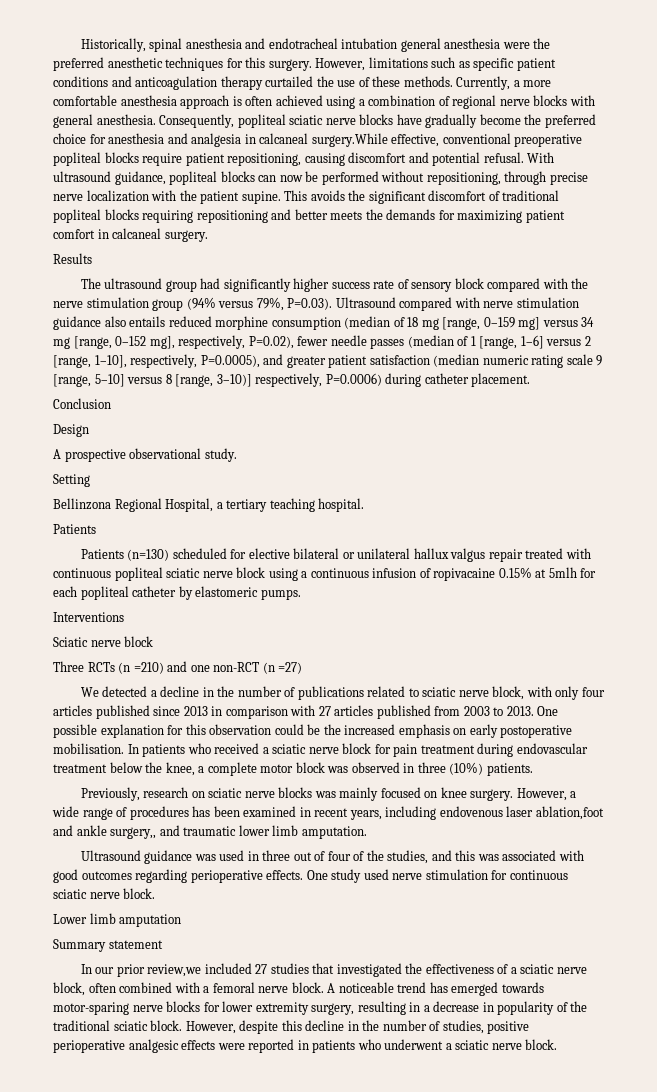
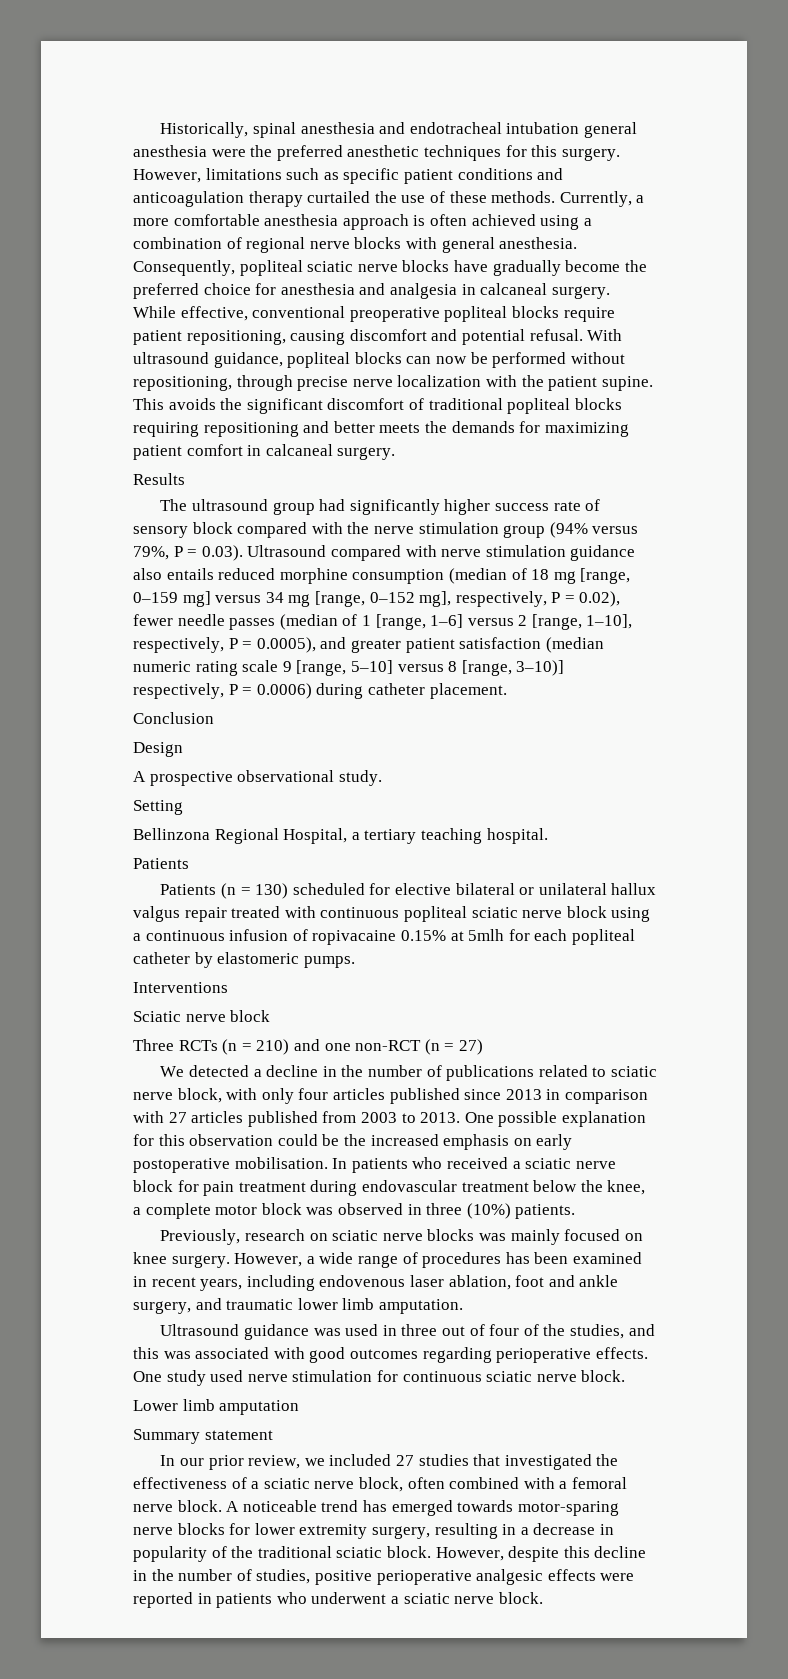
[311,133,388,147] surgery.While -> [551,286,610,299] [133,306,176,318] surgery. While
[287,298,333,310] P=0.03). -> [173,545,243,561] P = 0.03).
[248,336,294,349] P=0.02), -> [551,591,621,607] P = 0.02),
[200,355,260,368] P=0.0005), -> [228,637,316,653] P = 0.0005),
[325,373,382,386] P=0.0006) -> [228,683,312,699] P = 0.0006)
[127,549,170,561] (n=130) -> [221,883,289,899] (n = 130)
[133,662,164,674] =210) -> [241,1039,290,1055] = 210)
[278,662,303,674] =27) -> [444,1039,483,1055] = 27)
[535,806,604,820] ablation,foot -> [448,1275,545,1290] ablation, foot
[110,827,157,839] surgery,, -> [133,1301,191,1314] surgery,
[147,964,202,977] review,we -> [248,1455,325,1469] review, we

